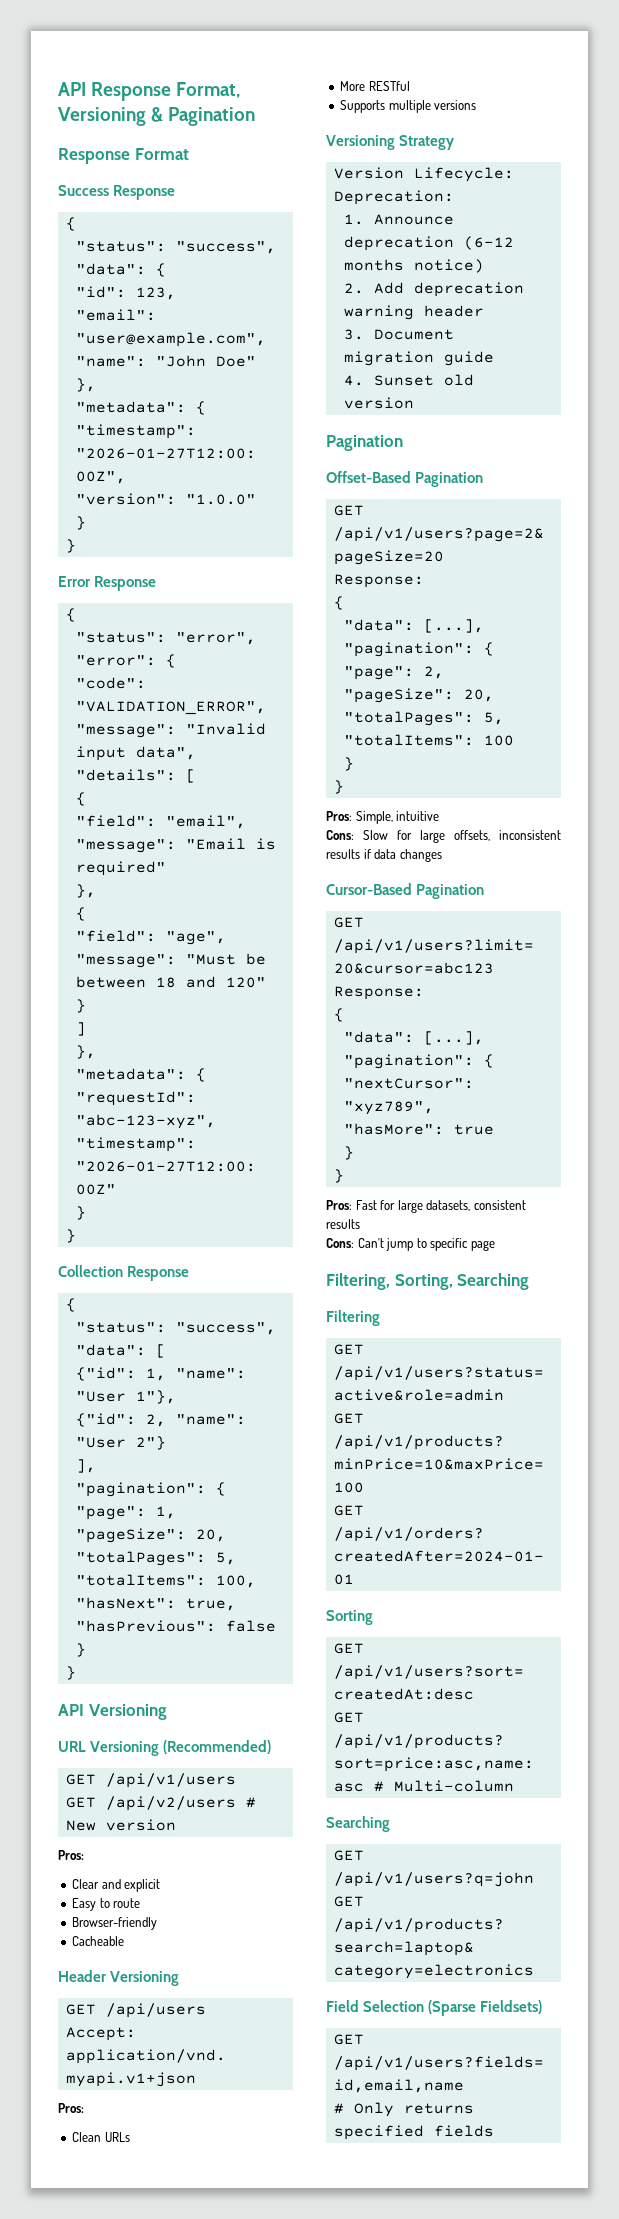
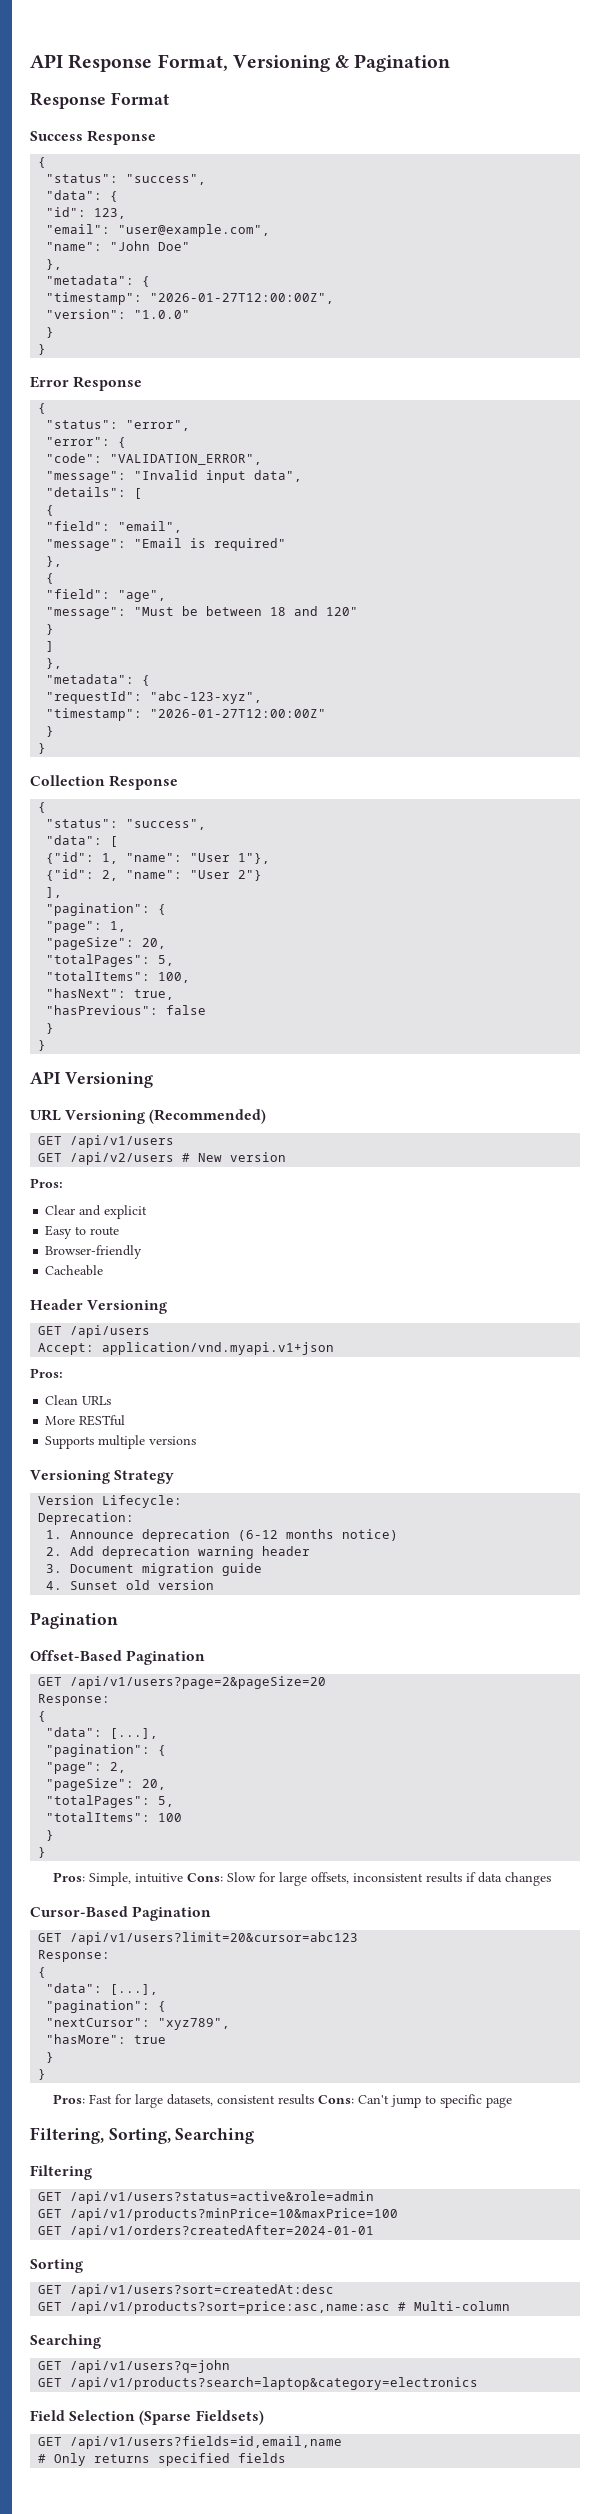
(440, 816) // -> (183, 1878) none
(360, 1224) // -> (314, 2099) none

